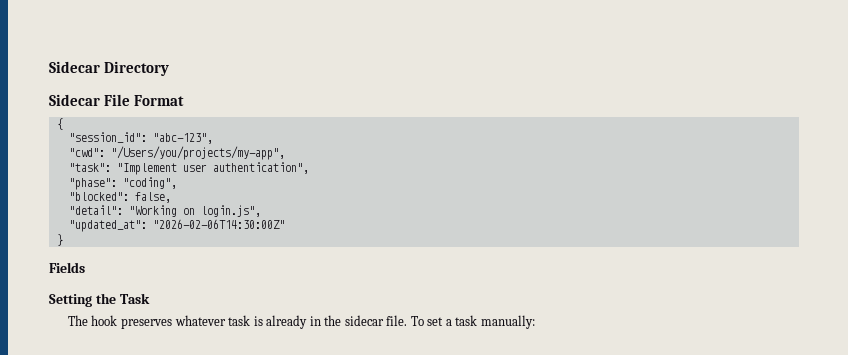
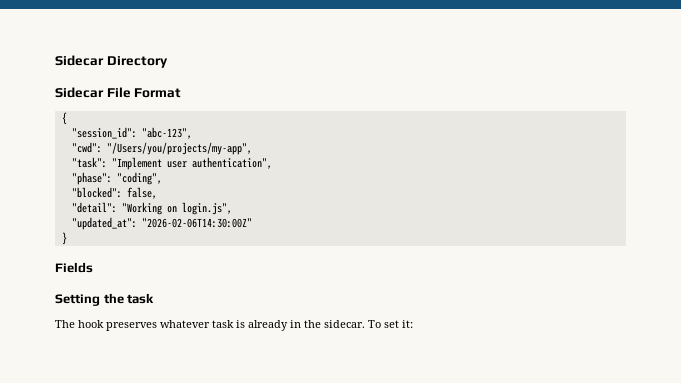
[119,293,150,304] Task -> [127,293,155,304] task
[344,315,535,329] sidecar file. To set a task manually: -> [324,320,413,328] sidecar. To set it:

